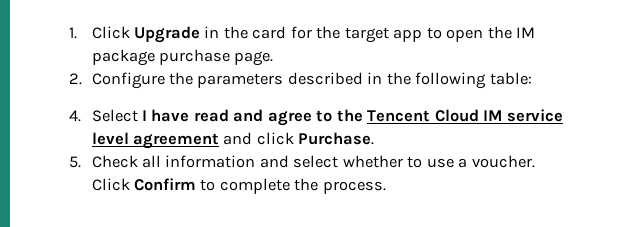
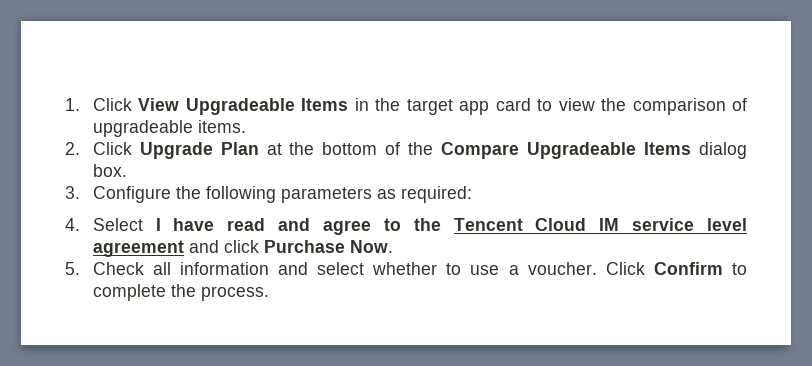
[134,26,536,43] [91,49,274,66] [69,72,532,89] Upgrade in the card for the target app to open the IM package purchase page. // 2. Configure the parameters described in the following table: -> [138,98,747,115] [92,120,246,137] [65,142,747,159] [92,164,127,177] [65,186,472,203] View Upgradeable Items in the target app card to view the comparison of upgradeable items. // 2. Click Upgrade Plan at the bottom of the Compare Upgradeable Items dialog box. // 3. Configure the following parameters as required:
[298,132,375,145] Purchase. -> [263,240,393,253] Purchase Now.

